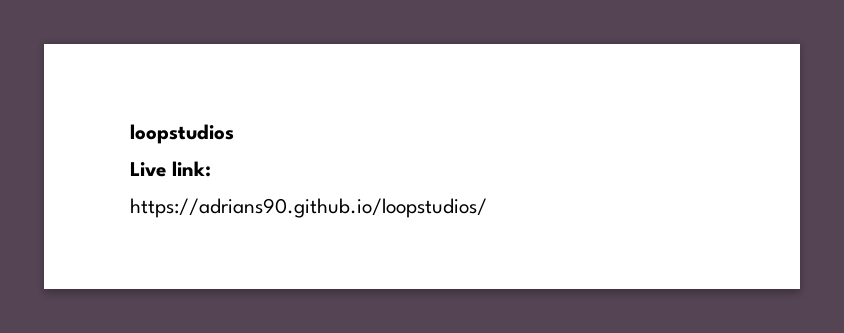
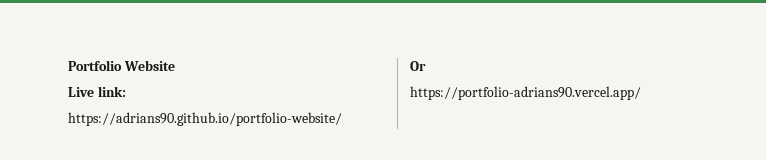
[130,124,234,144] loopstudios -> [68,60,175,71] Portfolio Website
[130,198,487,218] https://adrians90.github.io/loopstudios/ -> [68,112,342,126] [410,61,426,71] [410,86,641,100] https://adrians90.github.io/portfolio-website/ // Or // https://portfolio-adrians90.vercel.app/

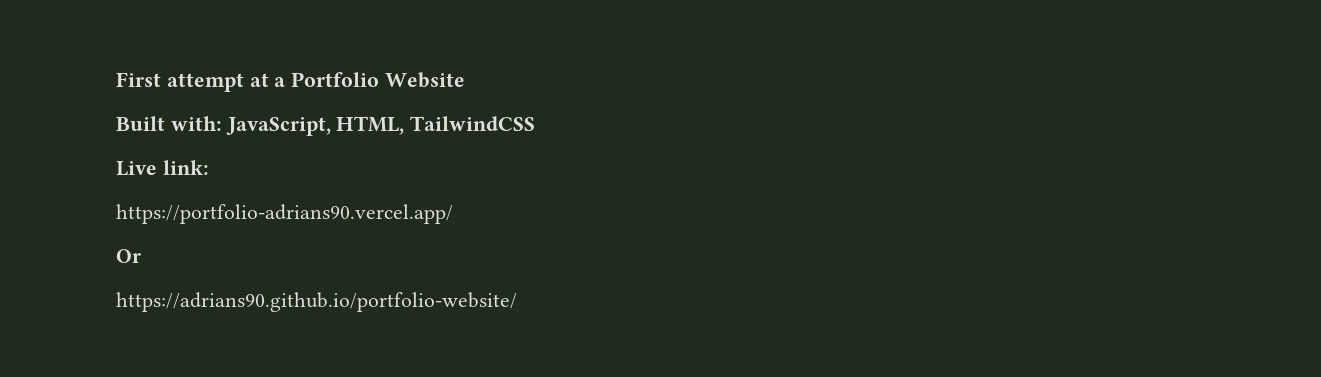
[68,60,175,71] Portfolio Website -> [116,72,466,92] [116,116,536,136] First attempt at a Portfolio Website // Built with: JavaScript, HTML, TailwindCSS
[68,112,342,126] https://adrians90.github.io/portfolio-website/ -> [116,204,453,224] https://portfolio-adrians90.vercel.app/
[410,86,641,100] https://portfolio-adrians90.vercel.app/ -> [116,292,517,312] https://adrians90.github.io/portfolio-website/

